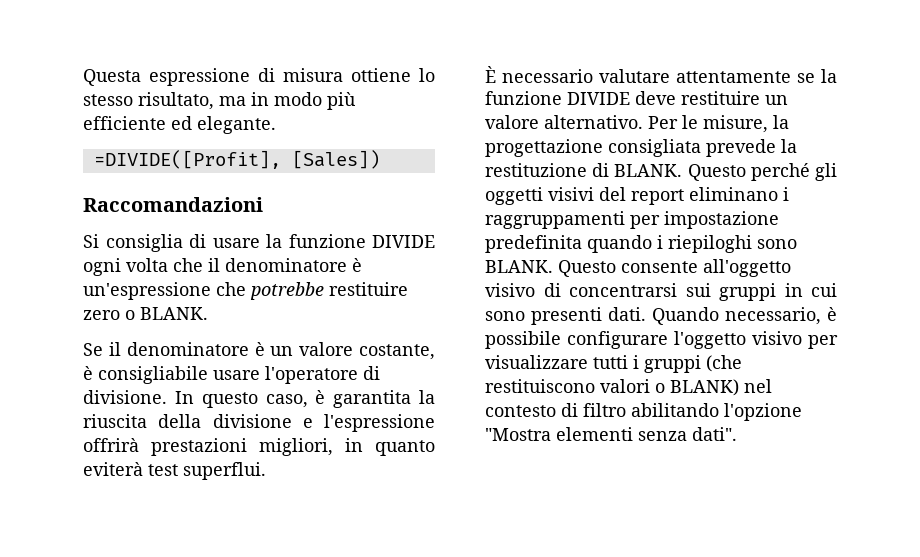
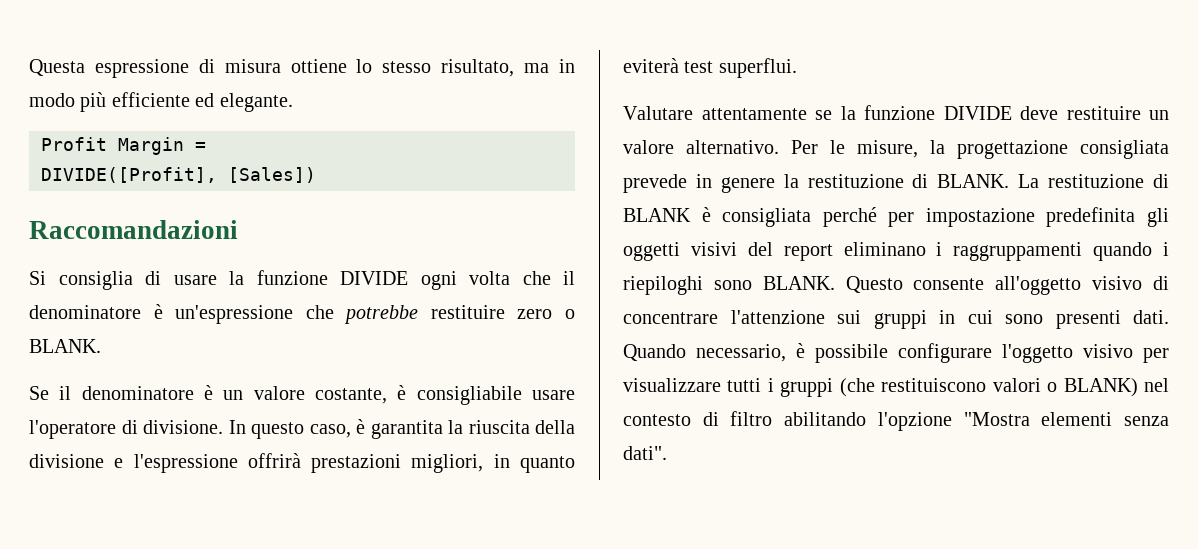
[93,150,281,169] =DIVIDE([Profit], -> [41,137,206,155] [41,167,217,183] Profit Margin = // DIVIDE([Profit],
[485,66,670,83] È necessario valutare -> [623,106,693,120] Valutare
(776, 148) none -> [695,174,775,193] in genere
[687,163,810,181] Questo perché -> [1018,174,1169,188] [623,207,1136,227] La restituzione di BLANK è consigliata perché per impostazione predefinita
[630,211,779,229] [485,235,582,253] per impostazione predefinita -> (1083, 251) none
[569,283,677,297] concentrarsi -> [623,310,825,324] concentrare l'attenzione

